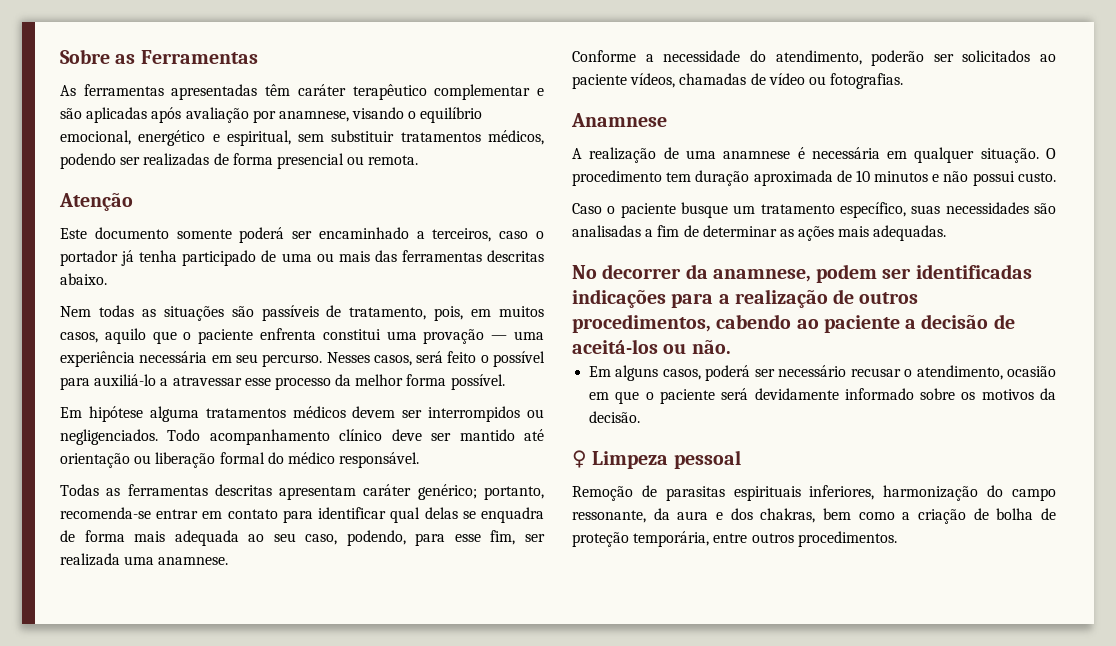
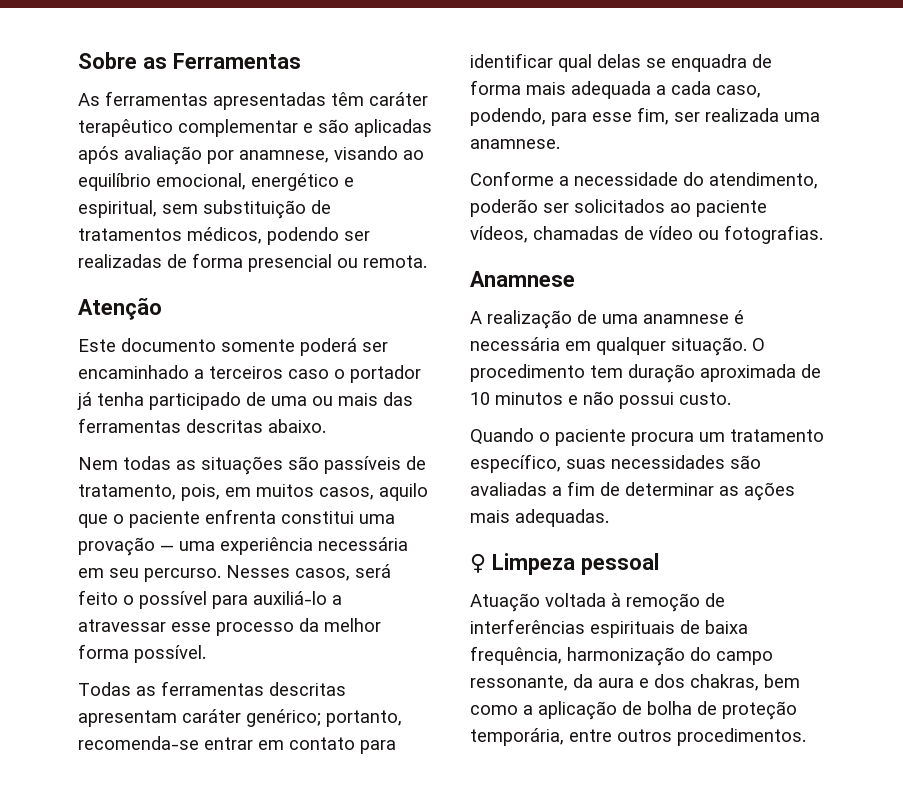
[408,111,417,119] o -> [403,150,424,160] ao
[331,130,395,142] substituir -> [203,200,331,219] substituição de
[432,228,492,242] terceiros, -> [209,366,283,379] terceiros
[60,406,544,422] [60,429,545,445] [60,452,420,468] // Em hipótese alguma tratamentos médicos devem ser interrompidos ou negligenciados. Todo acompanhamento clínico deve ser mantido até orientação ou liberação formal do médico responsável. -> (206, 654) none
[248,533,296,542] ao seu -> [656,81,711,95] a cada
[572,202,728,218] Caso o paciente busque -> [470,428,694,446] Quando o paciente procura
[572,225,641,237] analisadas -> [470,482,547,496] avaliadas
[572,264,1032,283] [572,289,919,308] [572,314,1015,333] [572,339,731,354] [589,365,1056,381] [589,388,1056,404] [589,411,641,423] [572,450,741,469] [572,485,875,501] No decorrer da anamnese, podem ser identificadas indicações para a realização de outros procedimentos, cabendo ao paciente a decisão de aceitá-los ou não. // Em alguns casos, poderá ser necessário recusar o atendimento, ocasião em que o paciente será devidamente informado sobre os motivos da decisão. // ♀ Limpeza pessoal // Remoção de parasitas espirituais inferiores, -> [470,553,659,575] [470,593,725,612] [470,619,748,638] [470,646,562,665] ♀ Limpeza pessoal // Atuação voltada à remoção de interferências espirituais de baixa frequência,
[918,509,966,524] criação -> [538,701,617,720] aplicação

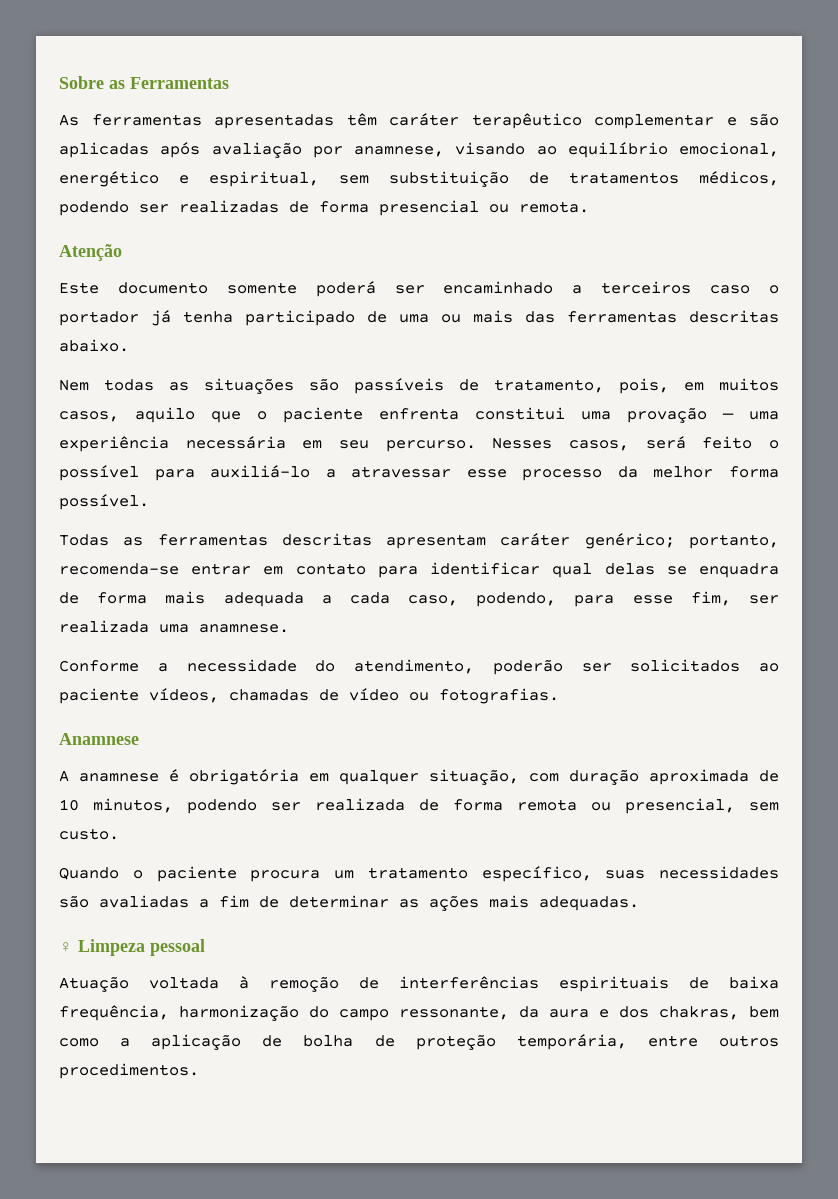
[487,310,638,329] realização de uma -> (69, 776) none
[470,337,560,351] necessária -> [189,769,299,785] obrigatória
[671,337,765,356] [470,364,821,383] [470,391,674,409] situação. O procedimento tem duração aproximada de 10 minutos e não possui -> [429,769,779,785] [59,798,779,814] situação, com duração aproximada de 10 minutos, podendo ser realizada de forma remota ou presencial, sem

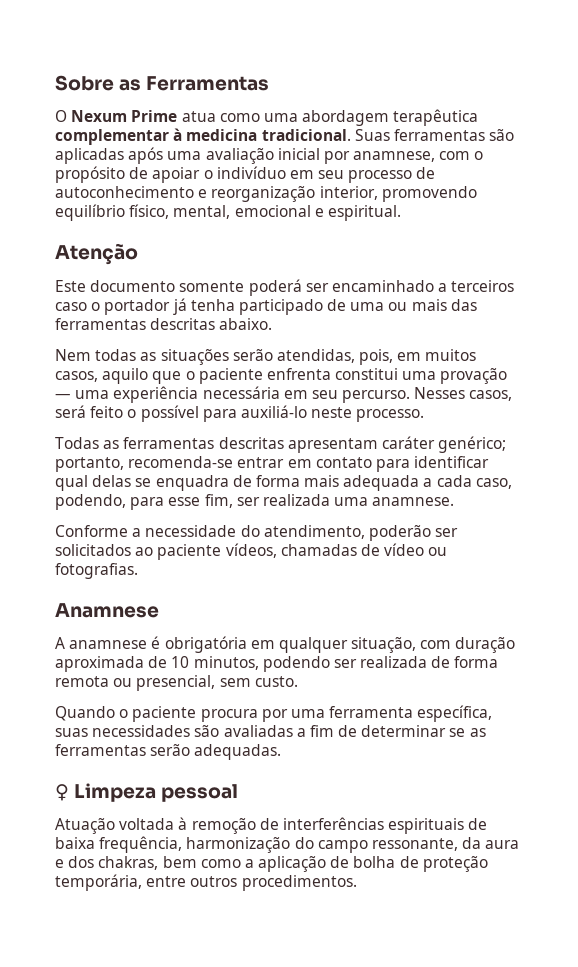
[59,113,779,129] [59,142,779,158] [59,171,779,187] [59,200,589,216] As ferramentas apresentadas têm caráter terapêutico complementar e são aplicadas após avaliação por anamnese, visando ao equilíbrio emocional, energético e espiritual, sem substituição de tratamentos médicos, podendo ser realizadas de forma presencial ou remota. -> [55,109,479,126] [55,128,515,145] [55,147,484,164] [55,166,436,183] [55,186,477,202] [55,204,401,221] O Nexum Prime atua como uma abordagem terapêutica complementar à medicina tradicional. Suas ferramentas são aplicadas após uma avaliação inicial por anamnese, com o propósito de apoiar o indivíduo em seu processo de autoconhecimento e reorganização interior, promovendo equilíbrio físico, mental, emocional e espiritual.
[309,378,604,394] são passíveis de tratamento, -> [232,349,355,363] serão atendidas,
[325,466,779,481] [59,494,149,510] a atravessar esse processo da melhor forma possível. -> [311,407,425,422] neste processo.
[334,866,592,882] um tratamento específico, -> [261,705,493,722] por uma ferramenta específica,
[399,895,529,911] as ações mais -> [449,728,486,737] [55,744,191,756] se as ferramentas serão

